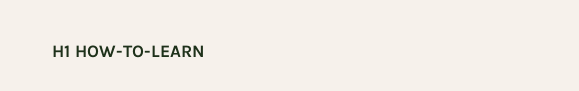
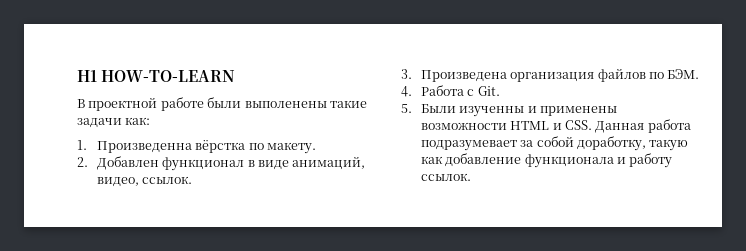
(205, 51) none -> [77,97,367,111] [77,117,151,128] [77,140,317,154] [77,156,366,171] [96,176,193,187] [401,68,700,82] [401,85,500,97] [401,104,618,117] [420,119,691,133] [420,136,689,151] [420,153,673,168] [420,173,471,181] // В проектной работе были выполенены такие задачи как: // 1. Произведенна вёрстка по макету. // 2. Добавлен функционал в виде анимаций, видео, ссылок. // 3. Произведена организация файлов по БЭМ. // 4. Работа с Git. // 5. Были изученны и применены возможности HTML и CSS. Данная работа подразумевает за собой доработку, такую как добавление функционала и работу ссылок.

